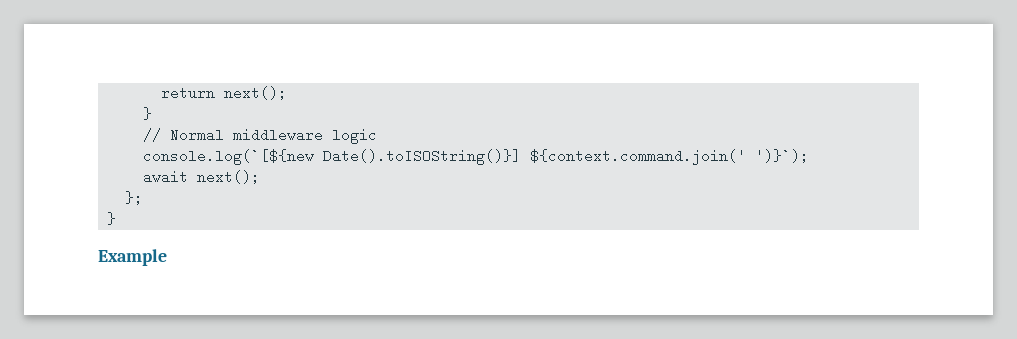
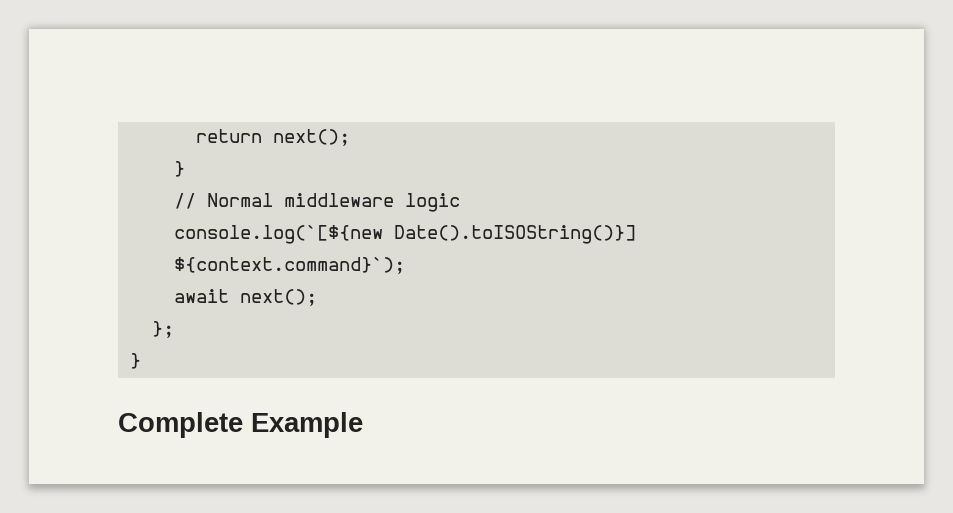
[530,149,810,165] ${context.command.join(' ')}`); -> [174,257,406,274] ${context.command}`);
(117, 218) none -> [118,412,243,438] Complete

